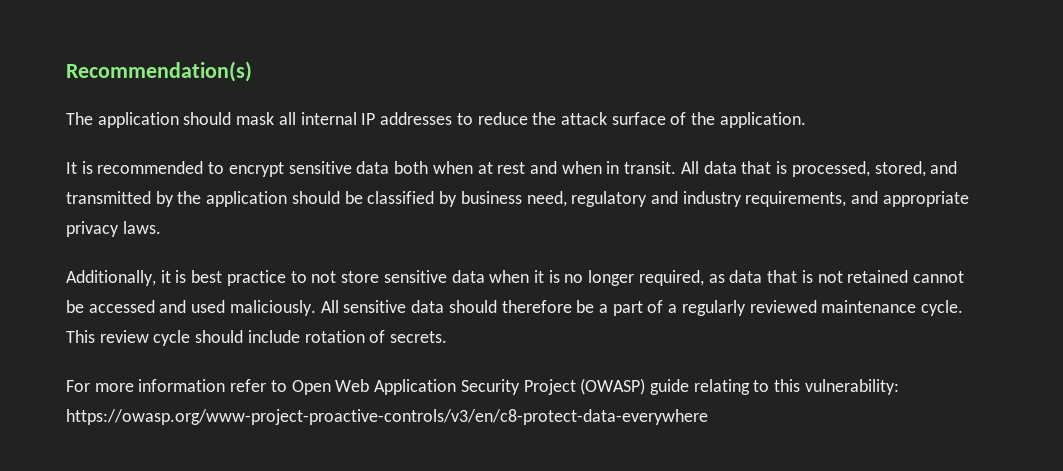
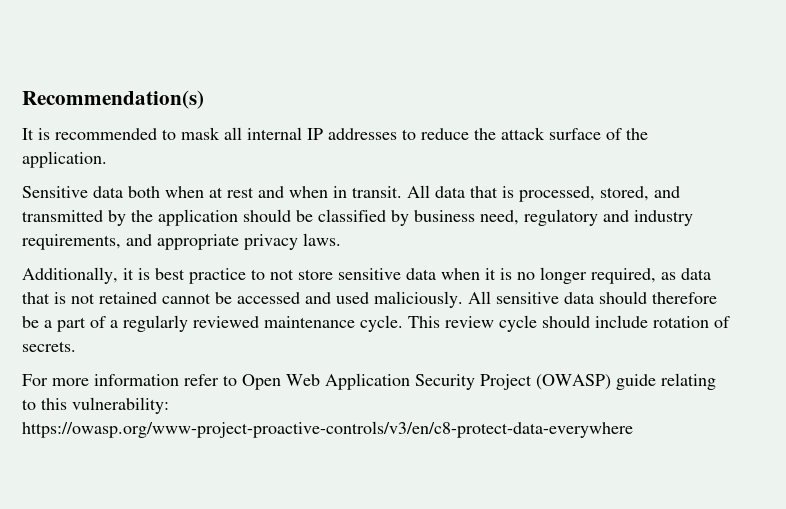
[66,112,232,128] The application should -> [22,128,176,140] It is recommended to
[66,161,352,177] It is recommended to encrypt sensitive -> [22,186,88,198] Sensitive

